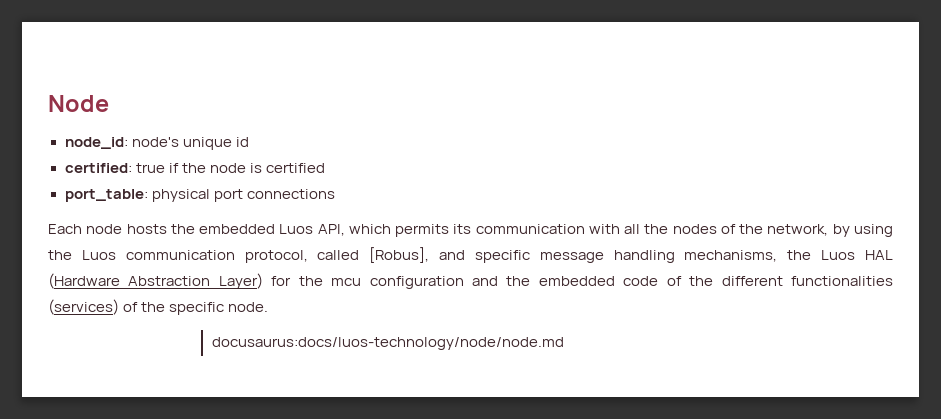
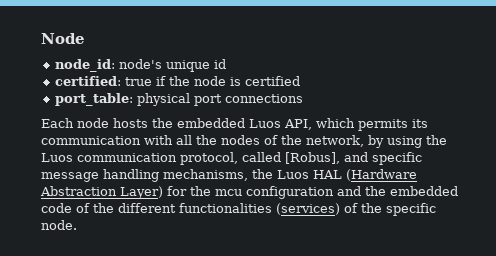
[211,337,564,350] // docusaurus:docs/luos-technology/node/node.md -> (77, 225) none

